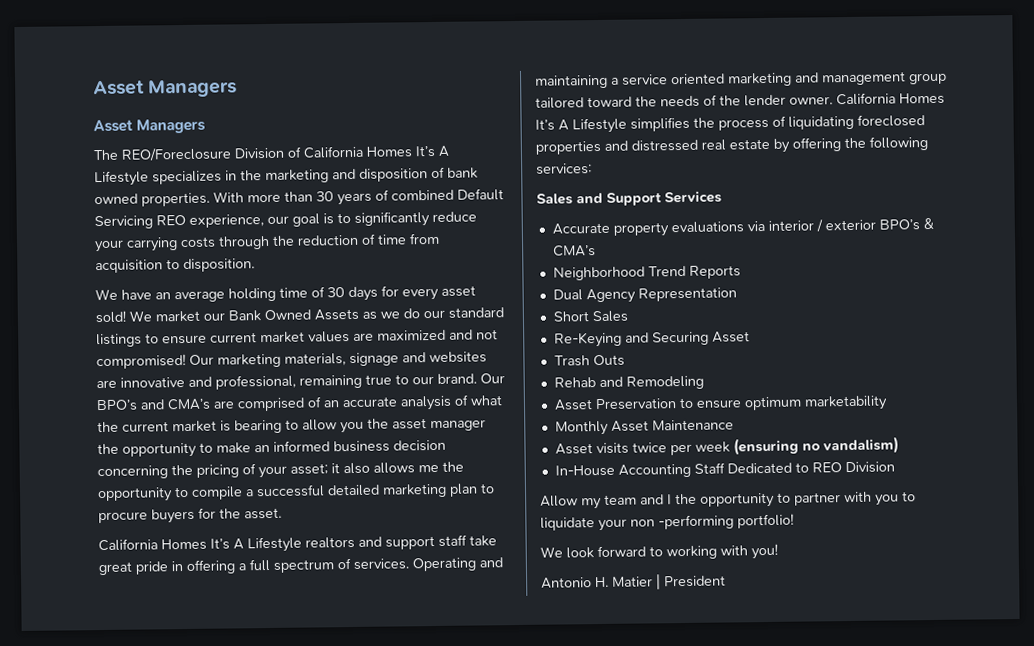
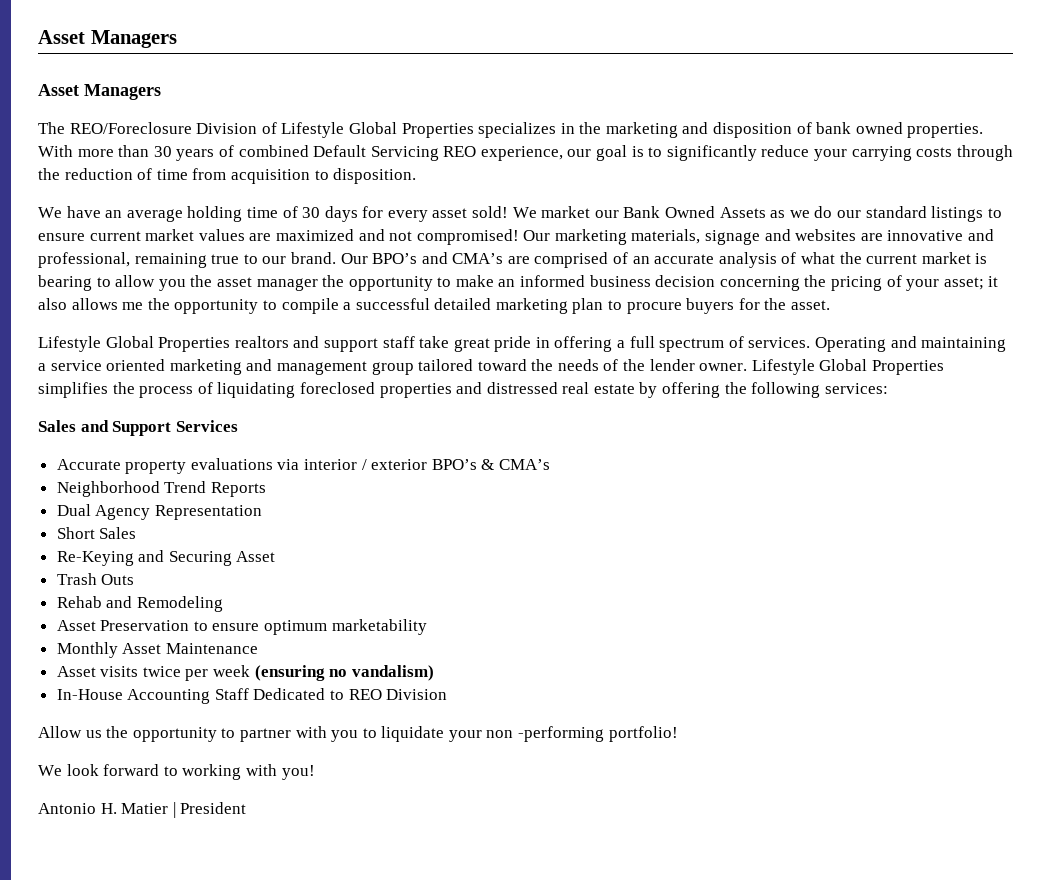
[303,145,449,159] [94,170,149,187] California Homes It’s A Lifestyle -> [281,122,474,138] Lifestyle Global Properties
[98,536,302,553] California Homes It’s A Lifestyle -> [38,336,231,352] Lifestyle Global Properties
[836,92,945,106] [535,117,627,134] California Homes It’s A Lifestyle -> [751,359,945,375] Lifestyle Global Properties
[581,494,672,510] my team and I -> [85,730,102,738] us

